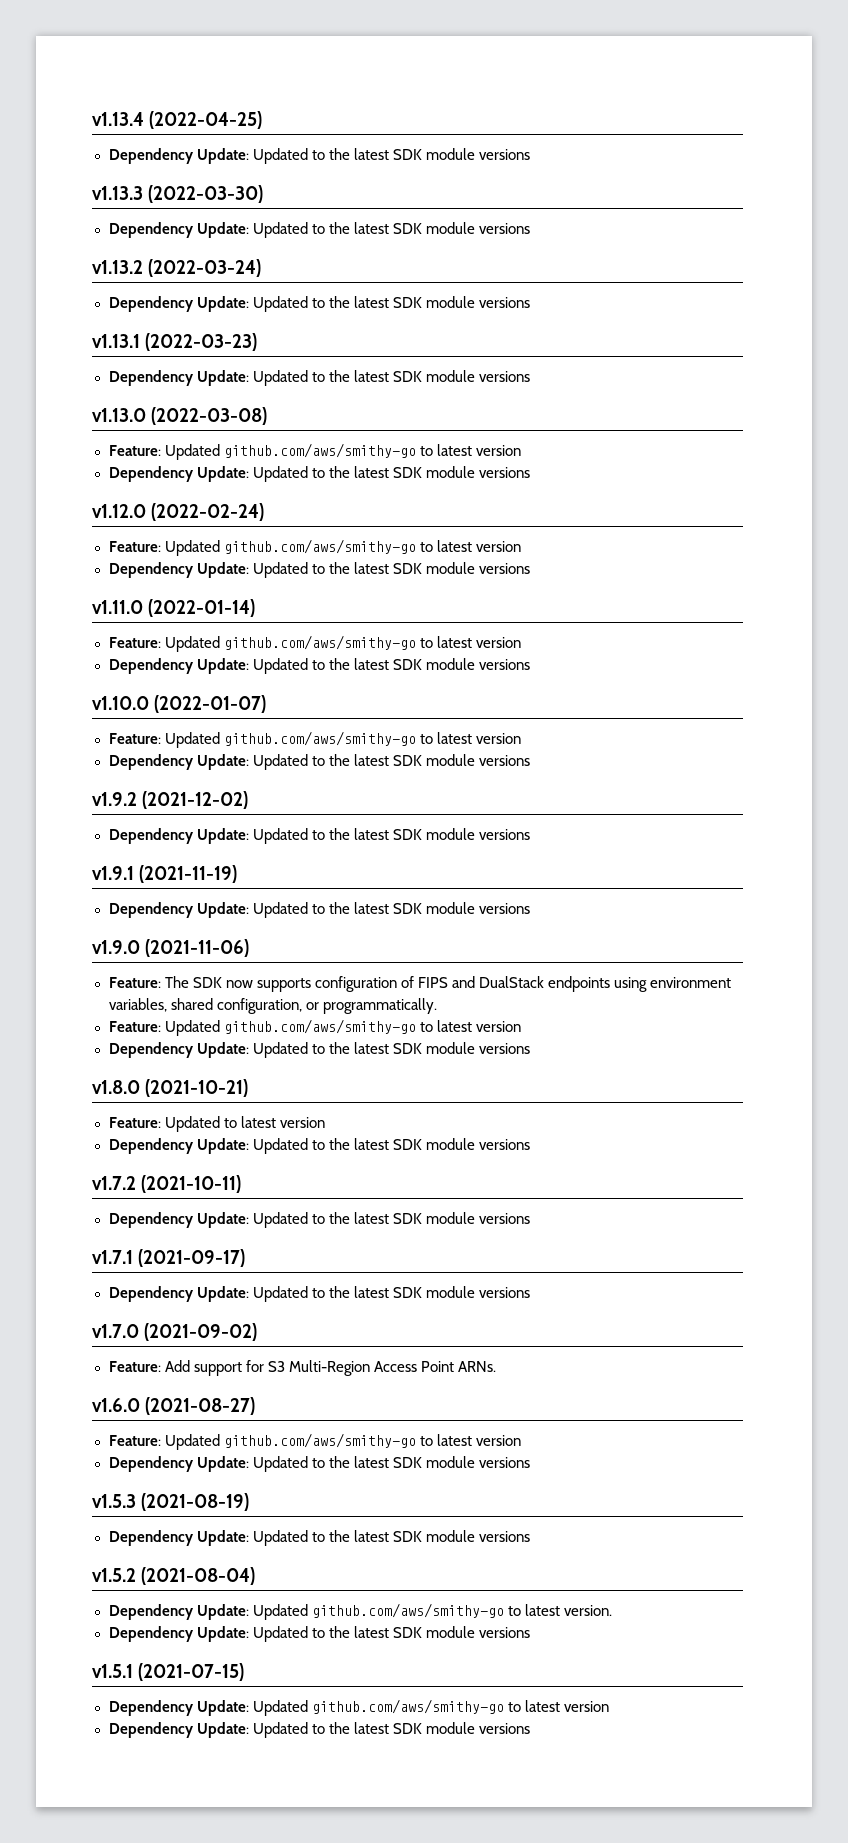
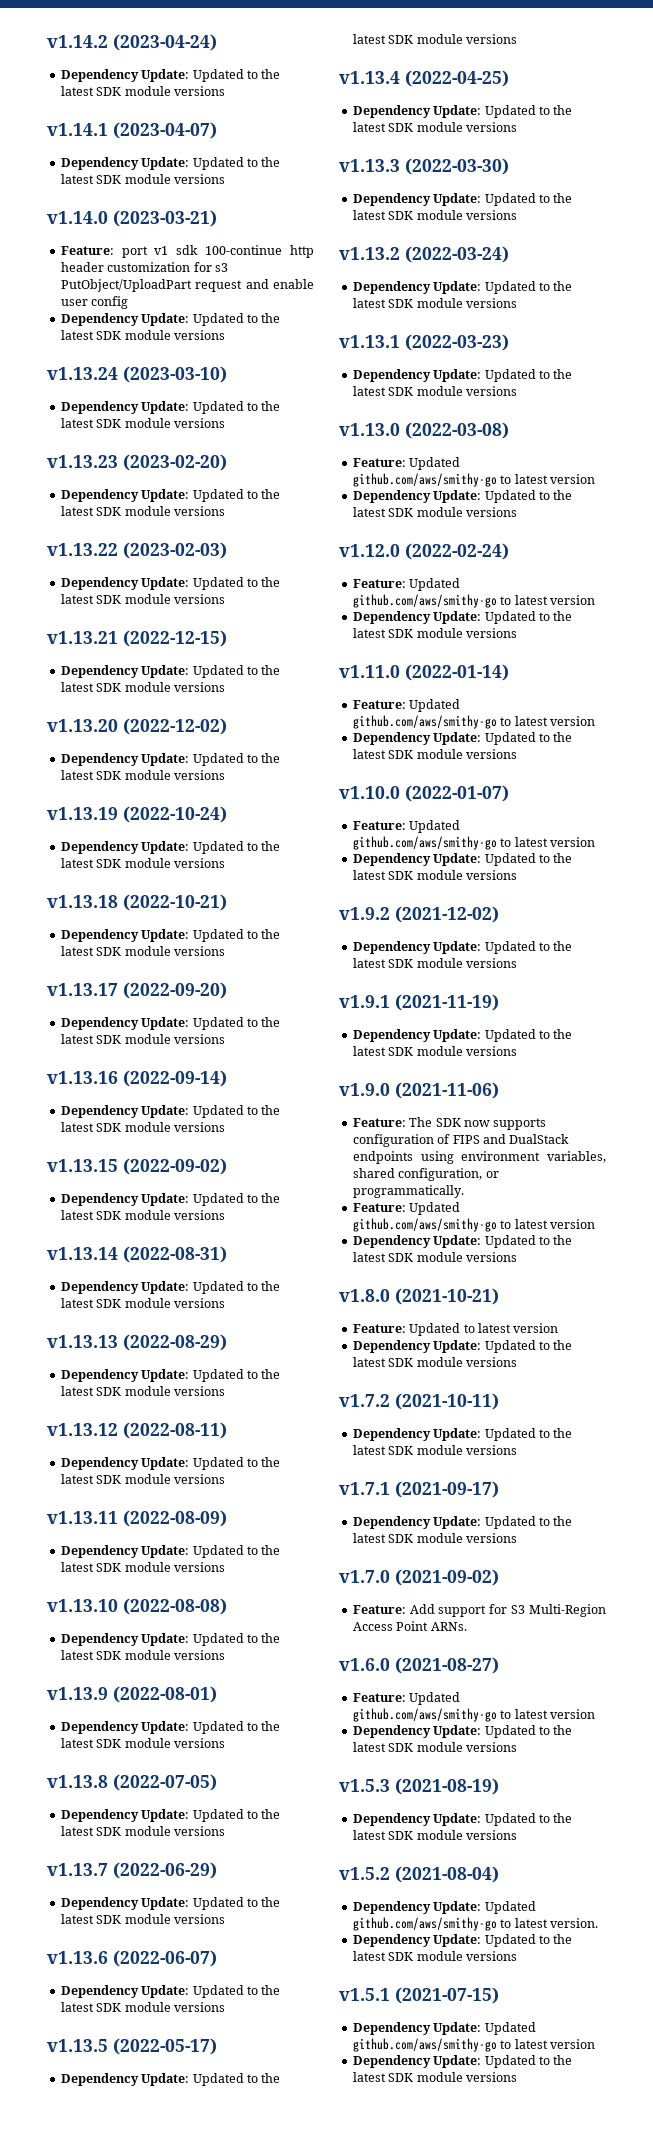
(92, 119) none -> [47,34,217,51] [60,69,281,82] [60,86,225,96] [47,122,217,139] [60,157,281,170] [60,174,225,184] [47,210,217,227] [60,245,314,258] [60,262,228,272] [60,279,314,292] [60,296,129,309] [60,313,281,326] [60,330,225,340] [47,366,227,383] [60,401,281,414] [60,418,225,428] [47,454,227,471] [60,489,281,502] [60,506,225,516] [47,542,227,559] [60,577,281,590] [60,594,225,604] [47,630,227,647] [60,665,281,678] [60,682,225,692] [47,718,227,735] [60,753,281,766] [60,770,225,780] [47,806,227,823] [60,841,281,854] [60,858,225,868] [47,894,227,911] [60,929,281,942] [60,946,225,956] [47,982,227,999] [60,1017,281,1030] [60,1034,225,1044] [47,1070,227,1087] [60,1105,281,1118] [60,1122,225,1132] [47,1158,227,1175] [60,1193,281,1206] [60,1210,225,1220] [47,1246,227,1263] [60,1281,281,1294] [60,1298,225,1308] [47,1334,227,1351] [60,1369,281,1382] [60,1386,225,1396] [47,1422,227,1439] [60,1457,281,1470] [60,1474,225,1484] [47,1510,227,1527] [60,1545,281,1558] [60,1562,225,1572] [47,1598,227,1615] [60,1633,281,1646] [60,1650,225,1660] [47,1686,217,1703] [60,1721,281,1734] [60,1738,225,1748] [47,1774,217,1791] [60,1809,281,1822] [60,1826,225,1836] [47,1862,217,1879] [60,1897,281,1910] [60,1914,225,1924] [47,1950,217,1967] [60,1985,281,1998] [60,2002,225,2012] [47,2038,217,2055] [60,2073,281,2086] [352,34,517,44] v1.14.2 (2023-04-24) // Dependency Update: Updated to the latest SDK module versions // v1.14.1 (2023-04-07) // Dependency Update: Updated to the latest SDK module versions // v1.14.0 (2023-03-21) // Feature: port v1 sdk 100-continue http header customization for s3 PutObject/UploadPart request and enable user config // Dependency Update: Updated to the latest SDK module versions // v1.13.24 (2023-03-10) // Dependency Update: Updated to the latest SDK module versions // v1.13.23 (2023-02-20) // Dependency Update: Updated to the latest SDK module versions // v1.13.22 (2023-02-03) // Dependency Update: Updated to the latest SDK module versions // v1.13.21 (2022-12-15) // Dependency Update: Updated to the latest SDK module versions // v1.13.20 (2022-12-02) // Dependency Update: Updated to the latest SDK module versions // v1.13.19 (2022-10-24) // Dependency Update: Updated to the latest SDK module versions // v1.13.18 (2022-10-21) // Dependency Update: Updated to the latest SDK module versions // v1.13.17 (2022-09-20) // Dependency Update: Updated to the latest SDK module versions // v1.13.16 (2022-09-14) // Dependency Update: Updated to the latest SDK module versions // v1.13.15 (2022-09-02) // Dependency Update: Updated to the latest SDK module versions // v1.13.14 (2022-08-31) // Dependency Update: Updated to the latest SDK module versions // v1.13.13 (2022-08-29) // Dependency Update: Updated to the latest SDK module versions // v1.13.12 (2022-08-11) // Dependency Update: Updated to the latest SDK module versions // v1.13.11 (2022-08-09) // Dependency Update: Updated to the latest SDK module versions // v1.13.10 (2022-08-08) // Dependency Update: Updated to the latest SDK module versions // v1.13.9 (2022-08-01) // Dependency Update: Updated to the latest SDK module versions // v1.13.8 (2022-07-05) // Dependency Update: Updated to the latest SDK module versions // v1.13.7 (2022-06-29) // Dependency Update: Updated to the latest SDK module versions // v1.13.6 (2022-06-07) // Dependency Update: Updated to the latest SDK module versions // v1.13.5 (2022-05-17) // Dependency Update: Updated to the latest SDK module versions //

